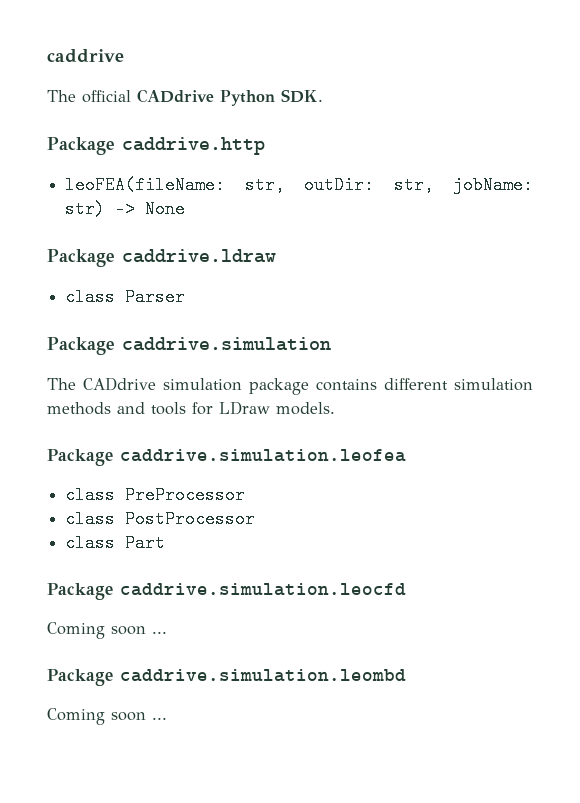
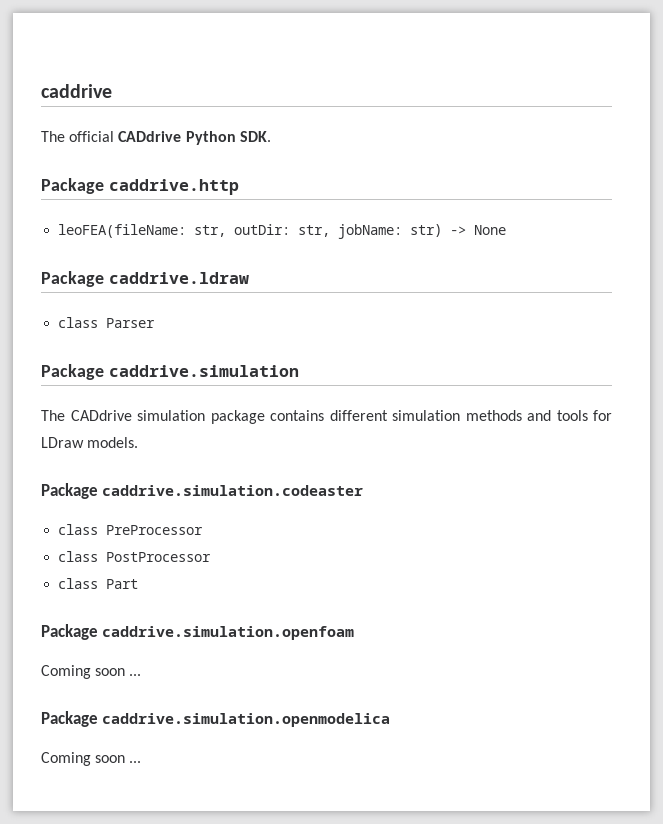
[120,449,406,462] caddrive.simulation.leofea -> [102,485,364,496] caddrive.simulation.codeaster
[120,583,406,596] caddrive.simulation.leocfd -> [102,626,355,640] caddrive.simulation.openfoam
[120,669,406,682] caddrive.simulation.leombd -> [102,713,391,727] caddrive.simulation.openmodelica

